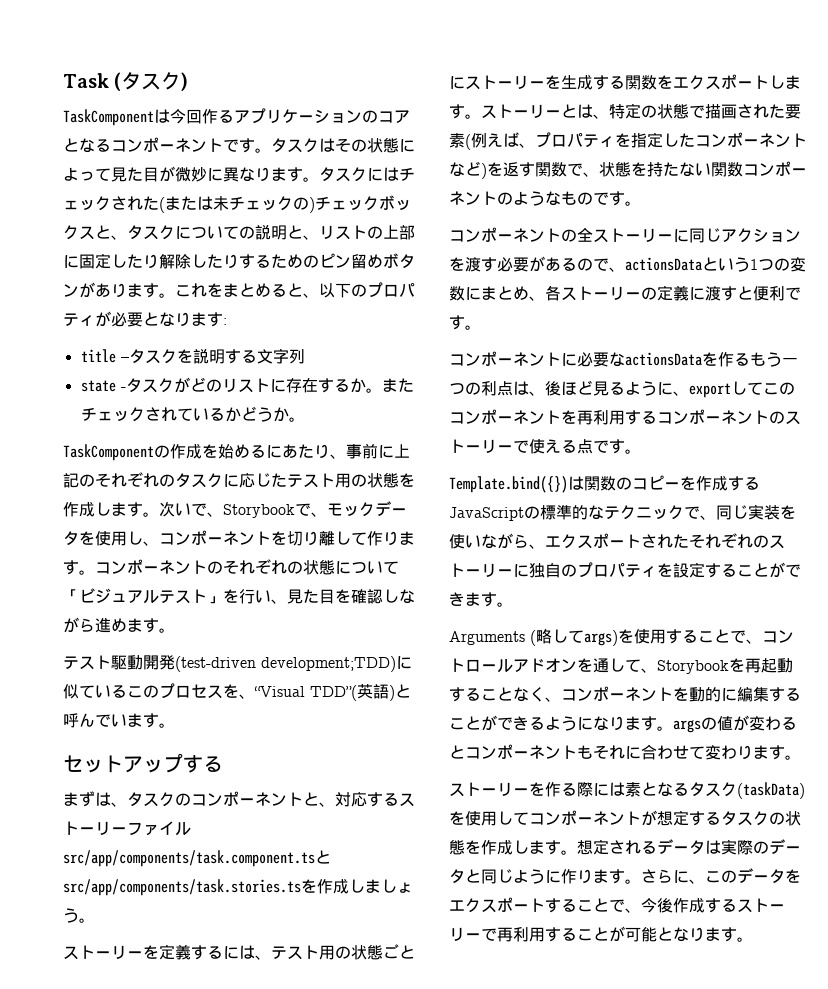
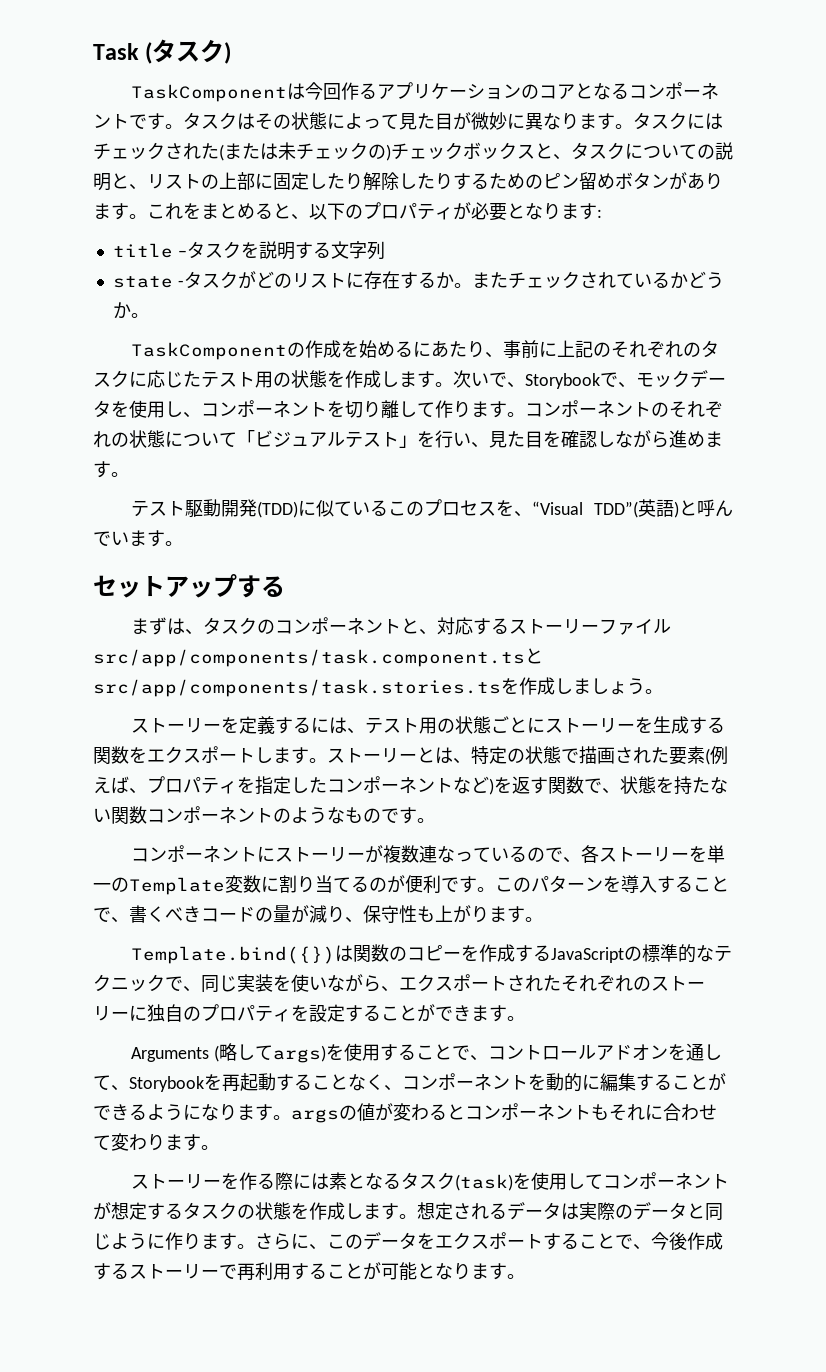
[175,656,396,672] (test-driven development;TDD) -> [257,501,299,518] (TDD)
[561,227,801,243] [449,256,806,272] [449,285,801,301] [449,315,481,330] [449,351,798,367] [449,380,795,398] [449,409,801,425] [449,439,609,454] の全ストーリーに同じアクションを渡す必要があるので、actionsDataという1つの変数にまとめ、各ストーリーの定義に渡すと便利です。 // コンポーネントに必要なactionsDataを作るもう一つの利点は、後ほど見るように、exportしてこのコンポーネントを再利用するコンポーネントのストーリーで使える点で -> [257,845,726,863] [93,875,729,895] [93,905,507,923] にストーリーが複数連なっているので、各ストーリーを単一のTemplate変数に割り当てるのが便利です。このパターンを導入することで、書くべきコードの量が減り、保守性も上がりま
[737,782,805,799] (taskData) -> [455,1174,514,1191] (task)

